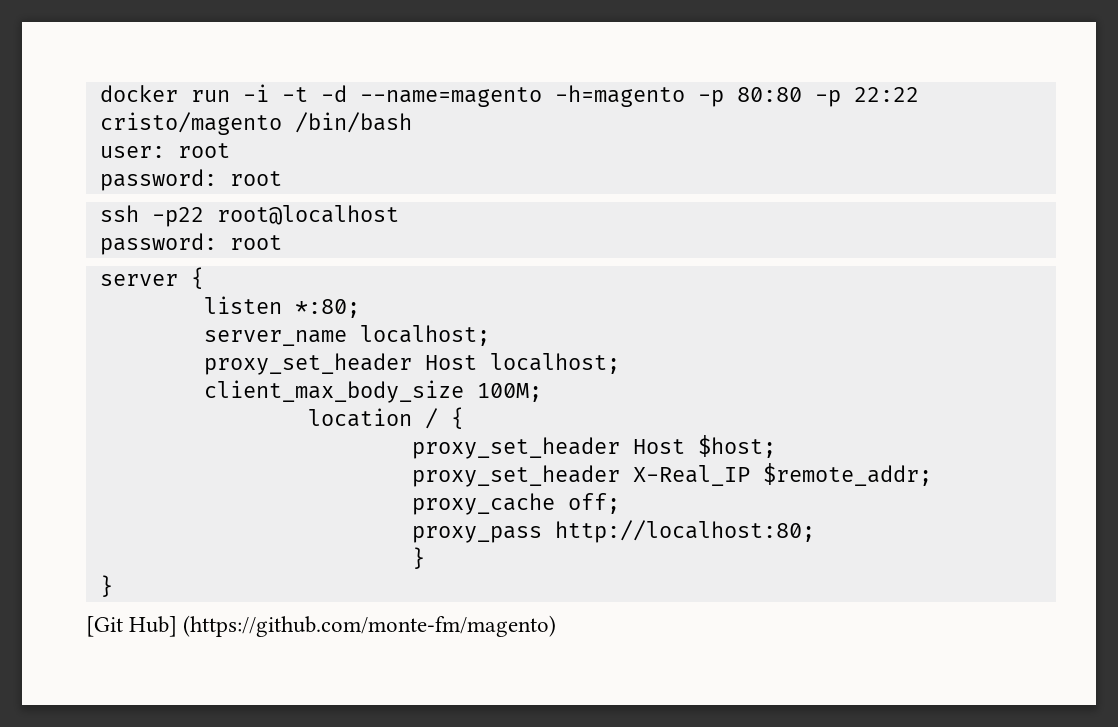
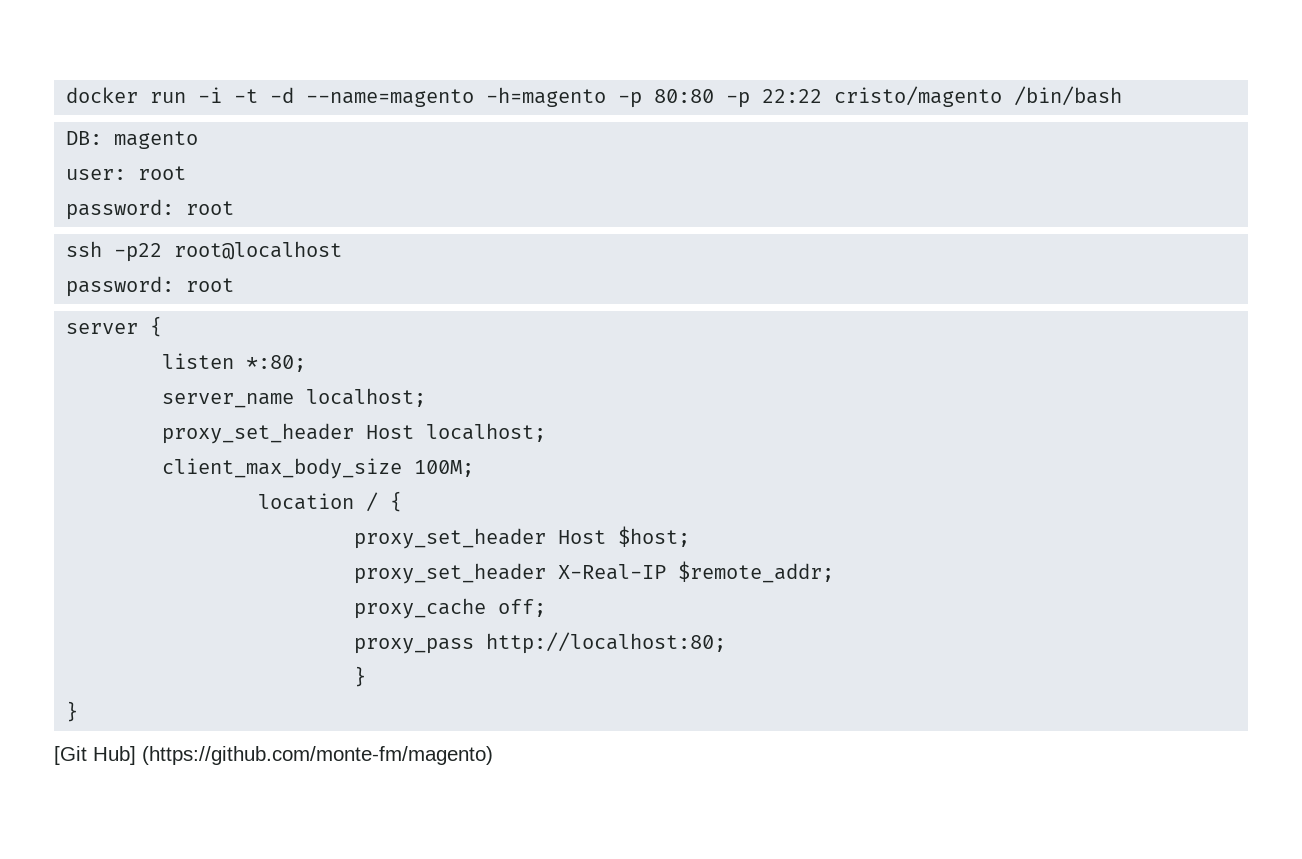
(412, 122) none -> [66,131,199,149] // DB: magento
[632,465,750,486] X-Real_IP -> [558,564,667,580] X-Real-IP

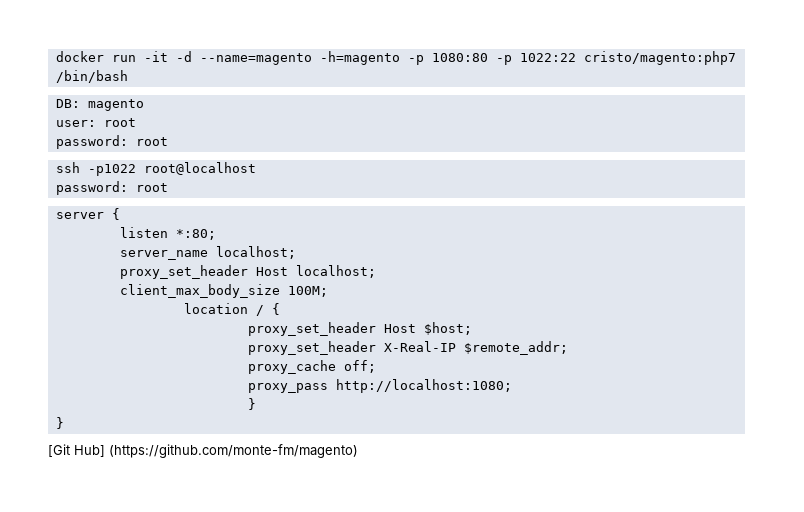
[198,87,259,103] -i -t -> [143,51,168,62] -it
[654,86,1003,108] 80:80 -p 22:22 cristo/magento -> [431,51,736,65] 1080:80 -p 1022:22 cristo/magento:php7
[114,243,163,262] -p22 -> [87,164,136,176] -p1022
[486,632,727,654] http://localhost:80; -> [335,379,512,393] http://localhost:1080;

